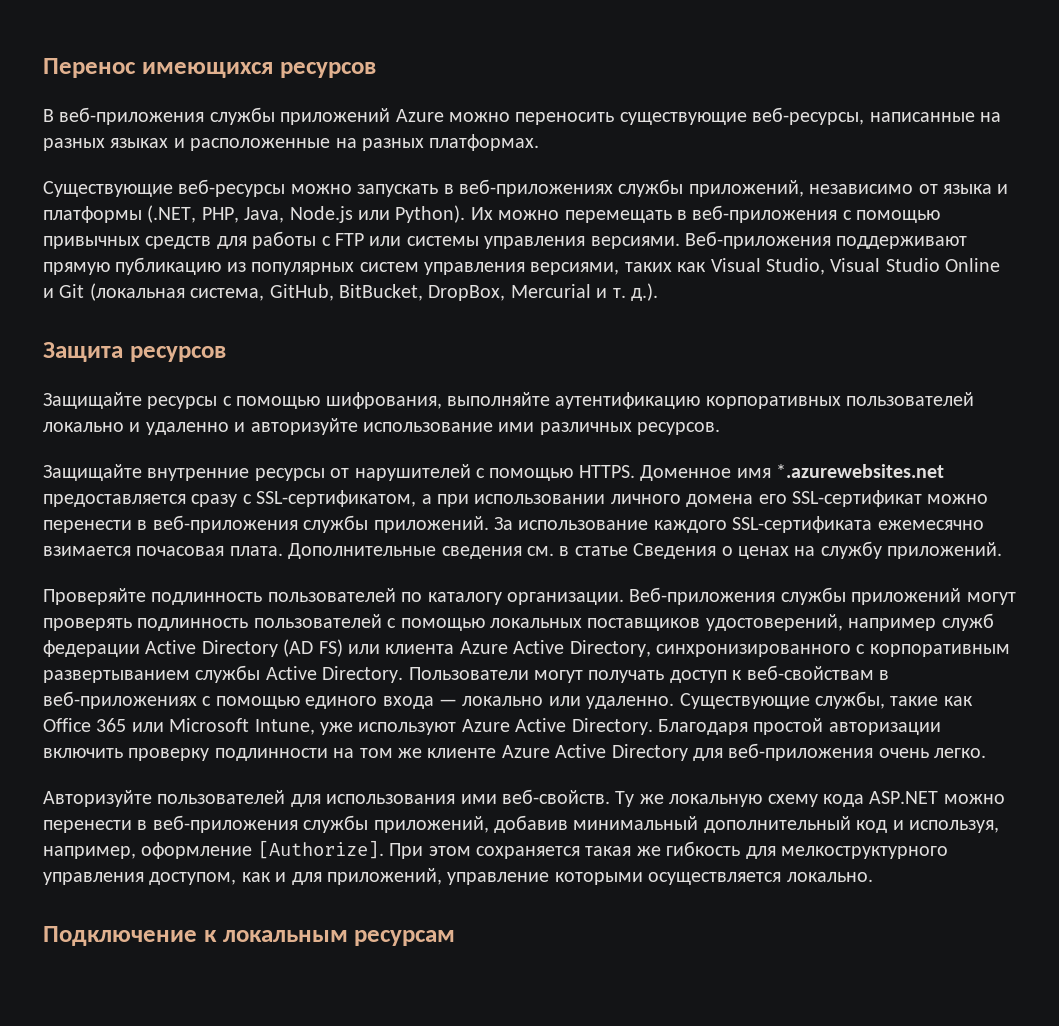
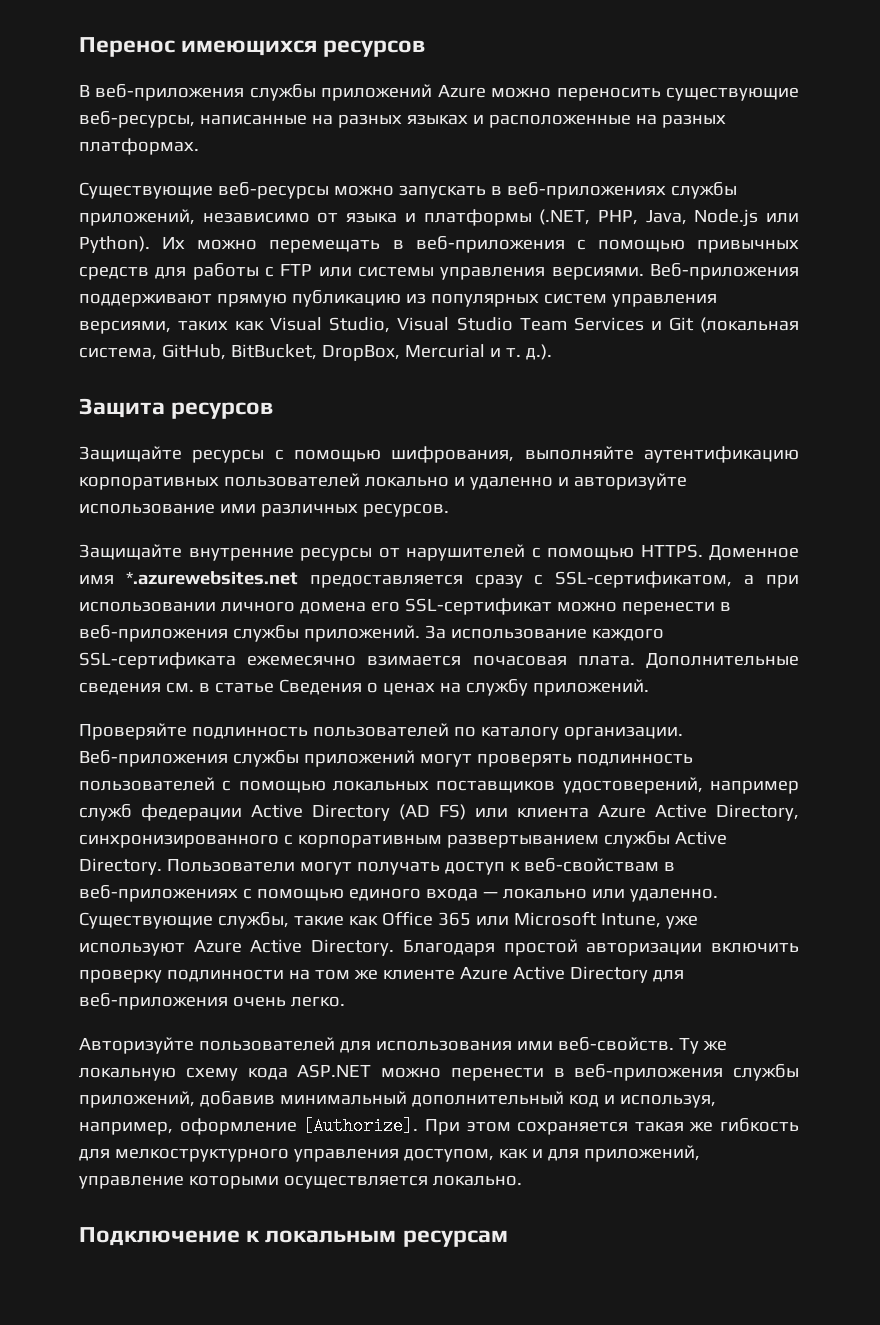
[945,258,1001,272] Online -> [519,317,644,331] Team Services

